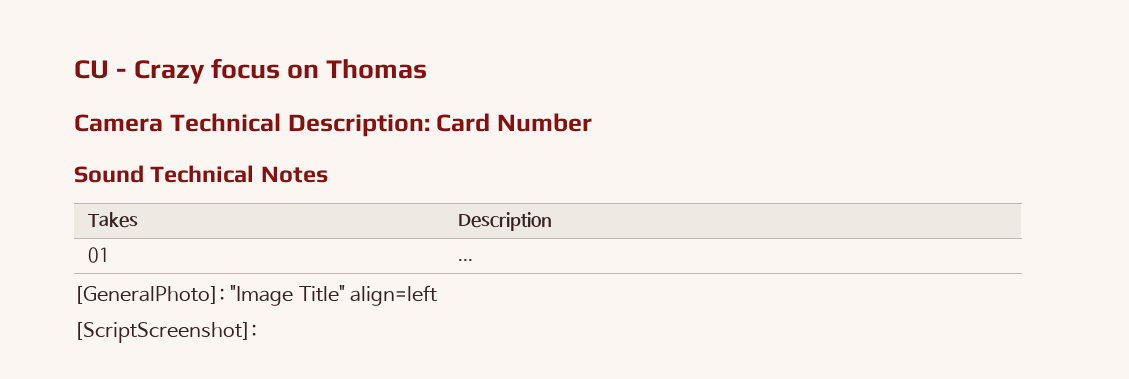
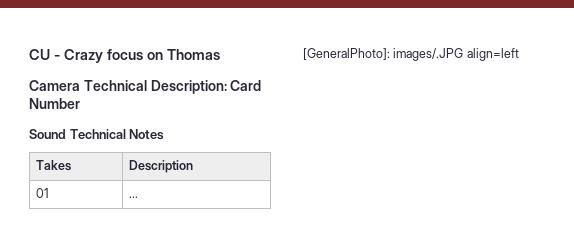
[230,285,345,306] "Image Title" -> [393,48,464,61] images/.JPG
[74,322,257,343] // [ScriptScreenshot]: -> (519, 54) none

